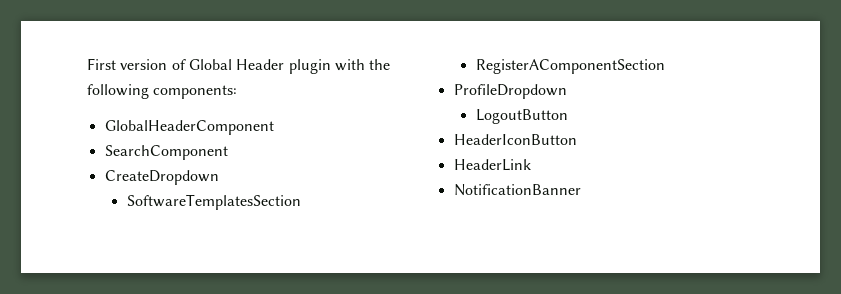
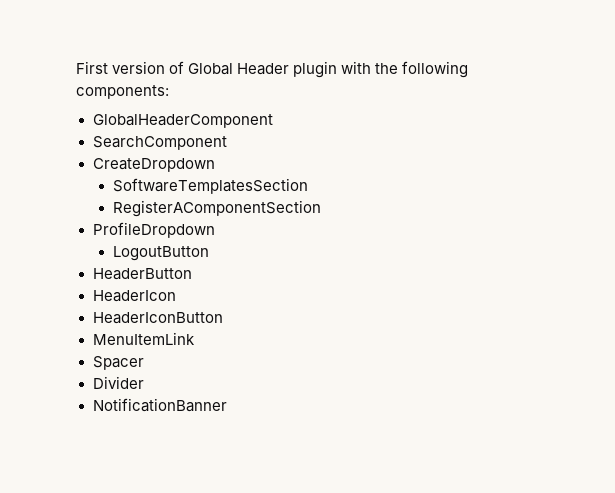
(568, 116) none -> [92,268,192,280] [92,290,176,302] // HeaderButton // HeaderIcon
[453,159,531,171] HeaderLink -> [92,332,195,345] [92,356,144,370] [92,376,144,389] MenuItemLink // Spacer // Divider

